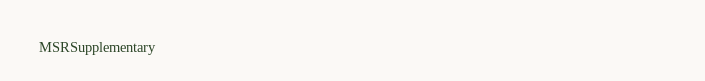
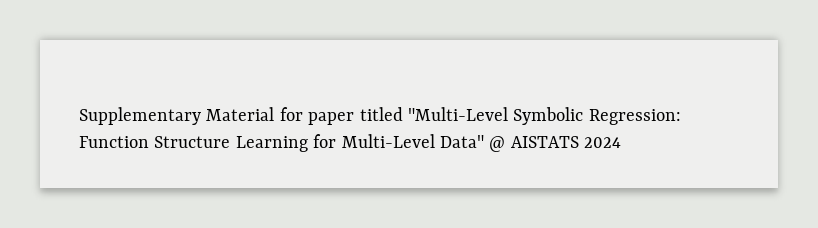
[39,42,156,55] MSRSupplementary -> [79,107,681,125] [79,134,622,152] Supplementary Material for paper titled "Multi-Level Symbolic Regression: Function Structure Learning for Multi-Level Data" @ AISTATS 2024

